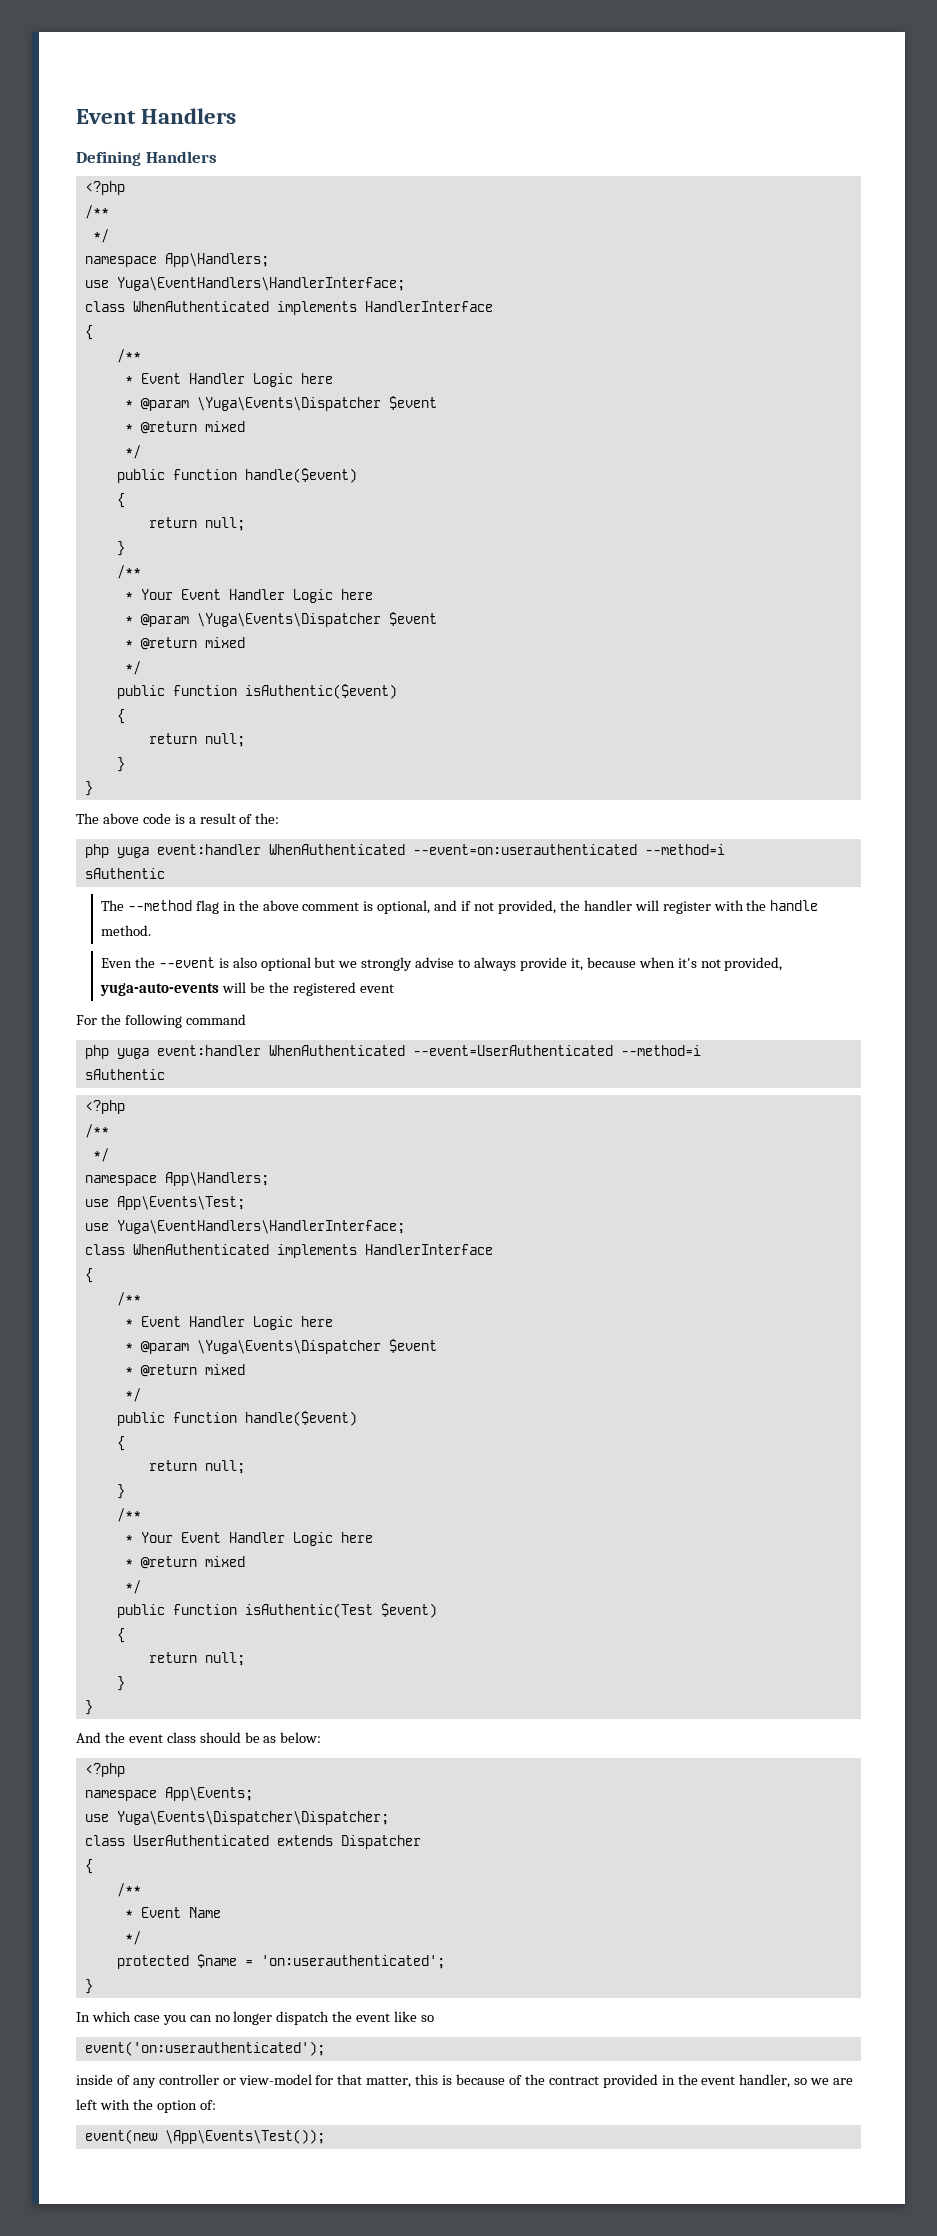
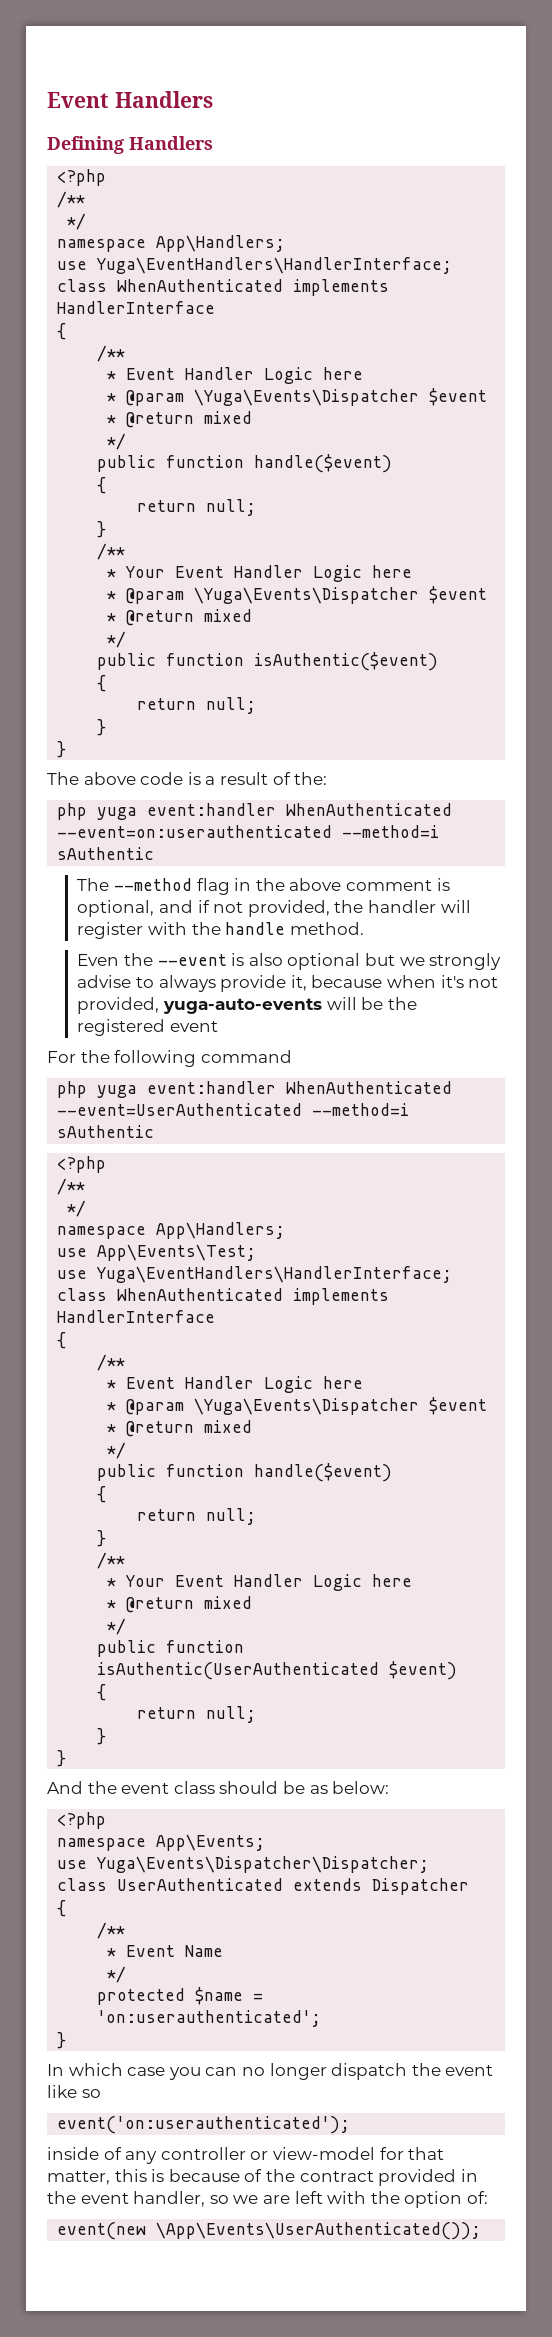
[244,1603,373,1618] isAuthentic(Test -> [97,1662,380,1680] isAuthentic(UserAuthenticated
[164,2129,325,2144] \App\Events\Test()); -> [156,2222,482,2240] \App\Events\UserAuthenticated());

